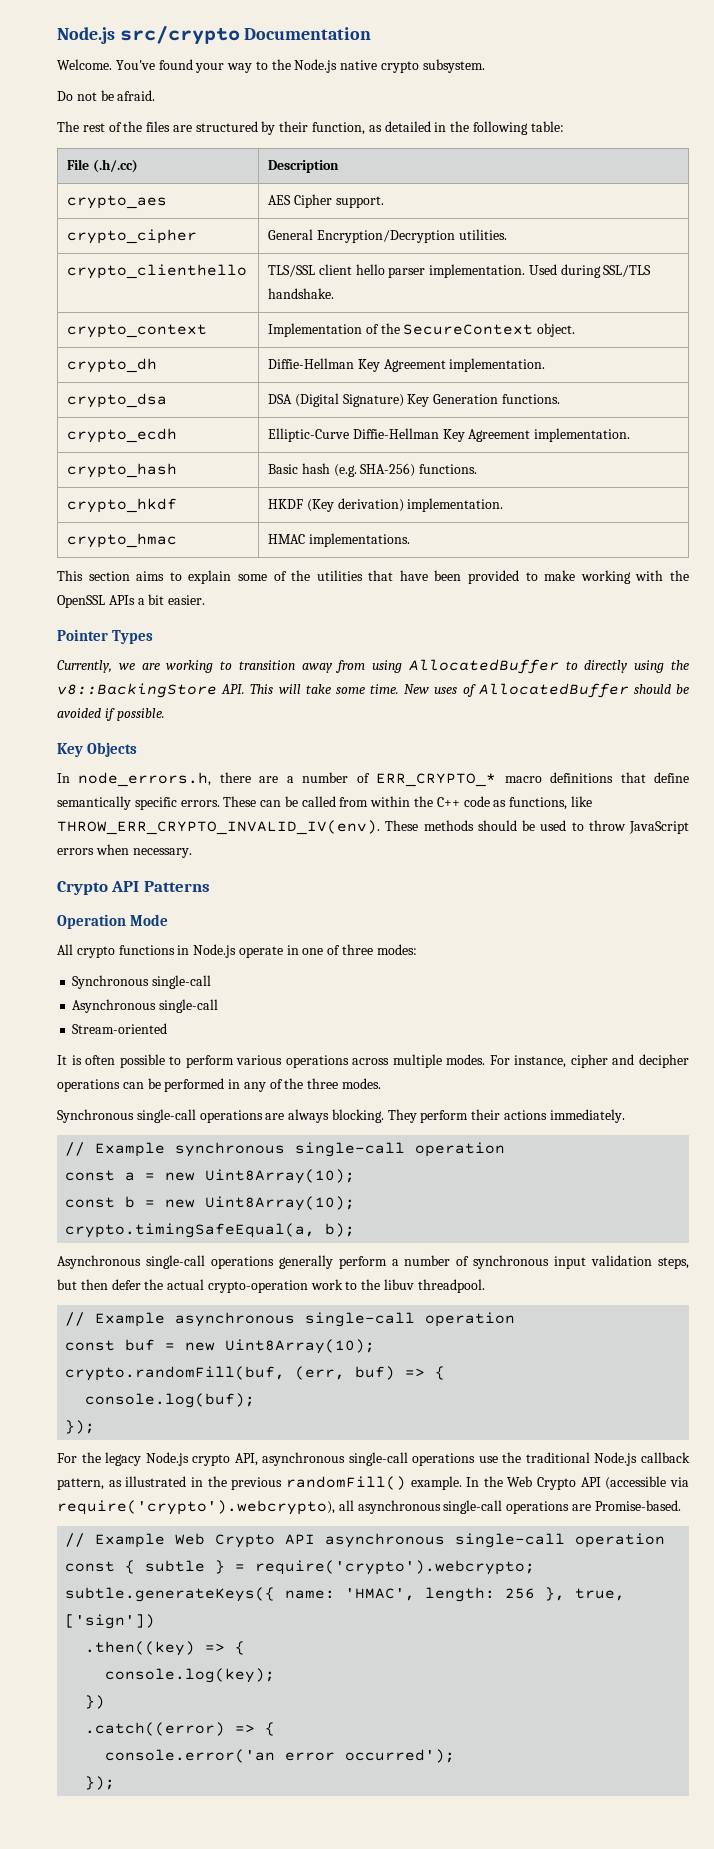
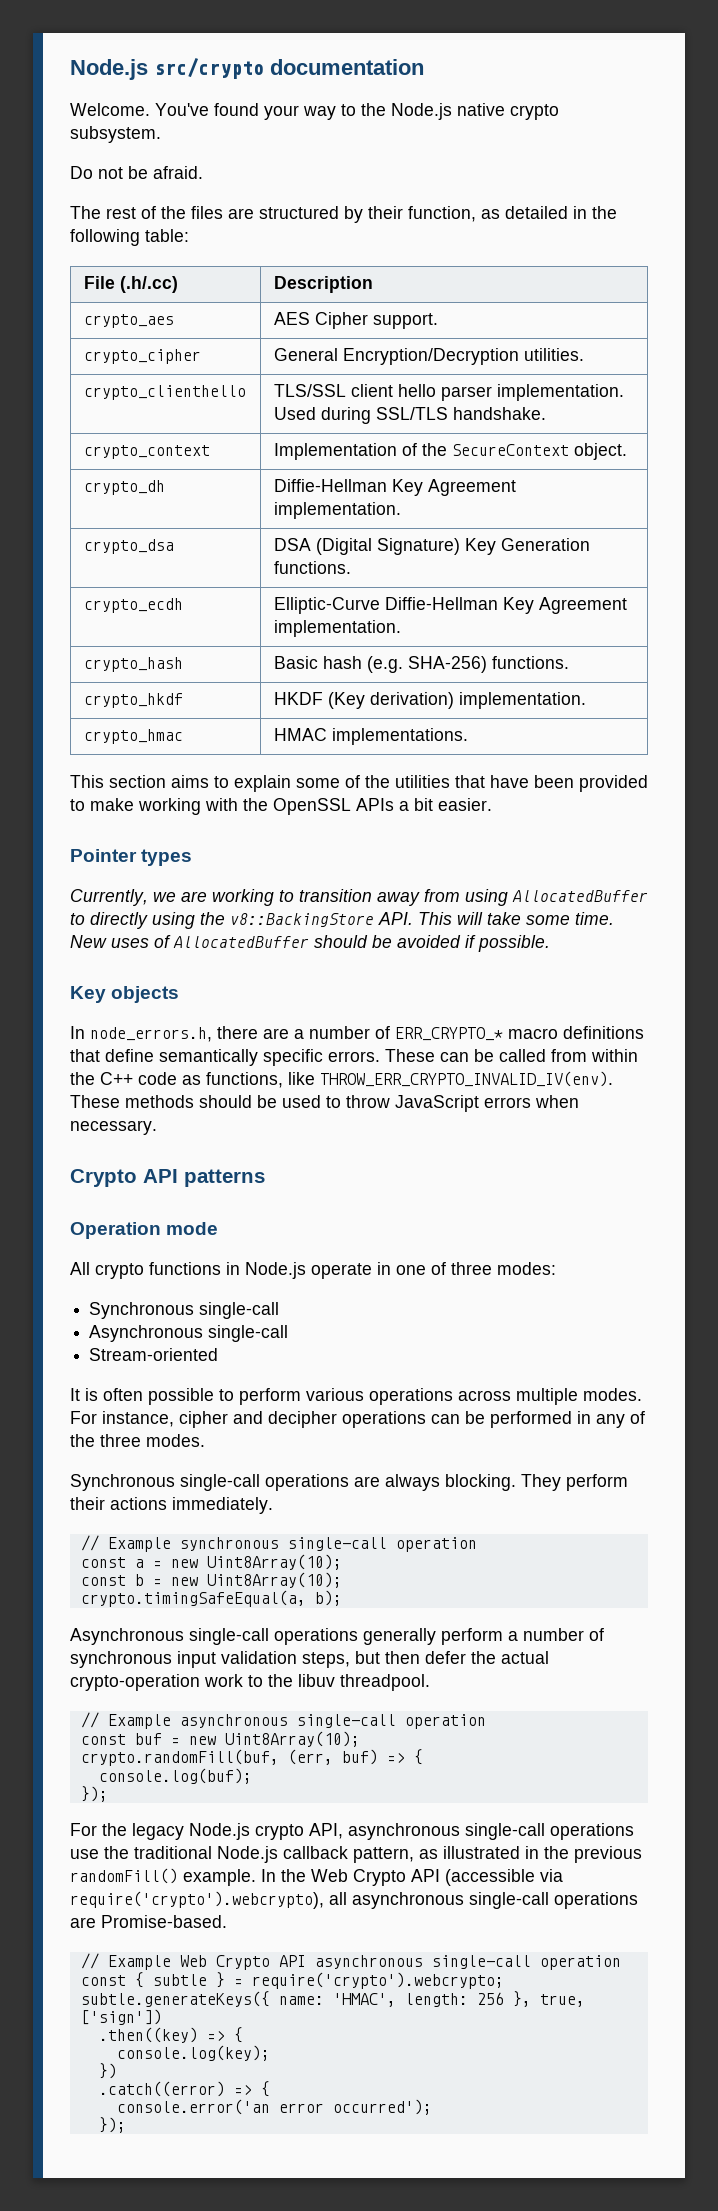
[244,27,372,40] Documentation -> [270,59,424,75] documentation
[112,630,154,644] Types -> [141,849,193,866] types
[87,742,138,757] Objects -> [111,986,180,1003] objects
[143,881,210,892] Patterns -> [184,1169,265,1187] patterns
[130,914,169,926] Mode -> [166,1222,219,1235] mode

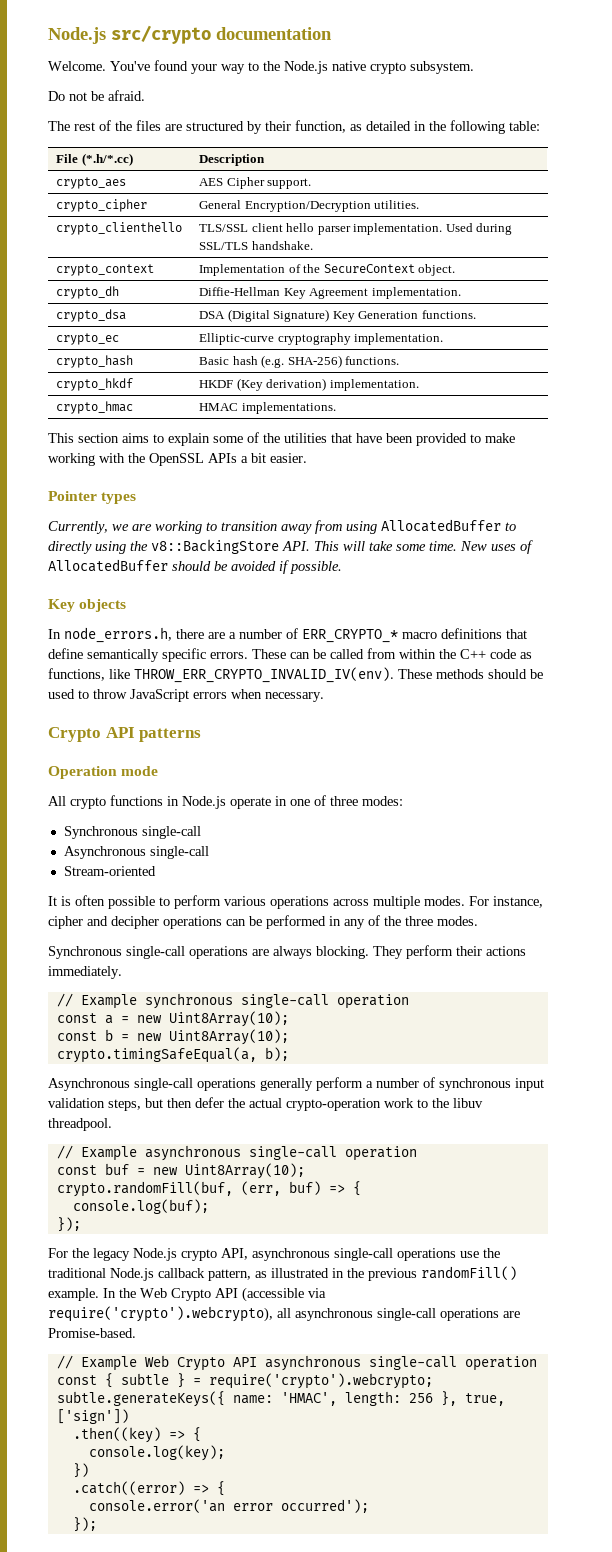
[119,276,178,293] (.h/.cc) -> [81,153,133,166] (*.h/*.cc)
[83,598,183,613] [273,597,627,614] crypto_ecdh | Elliptic-Curve Diffie-Hellman Key Agreement -> [56,333,120,345] [199,333,351,345] crypto_ec | Elliptic-curve cryptography

